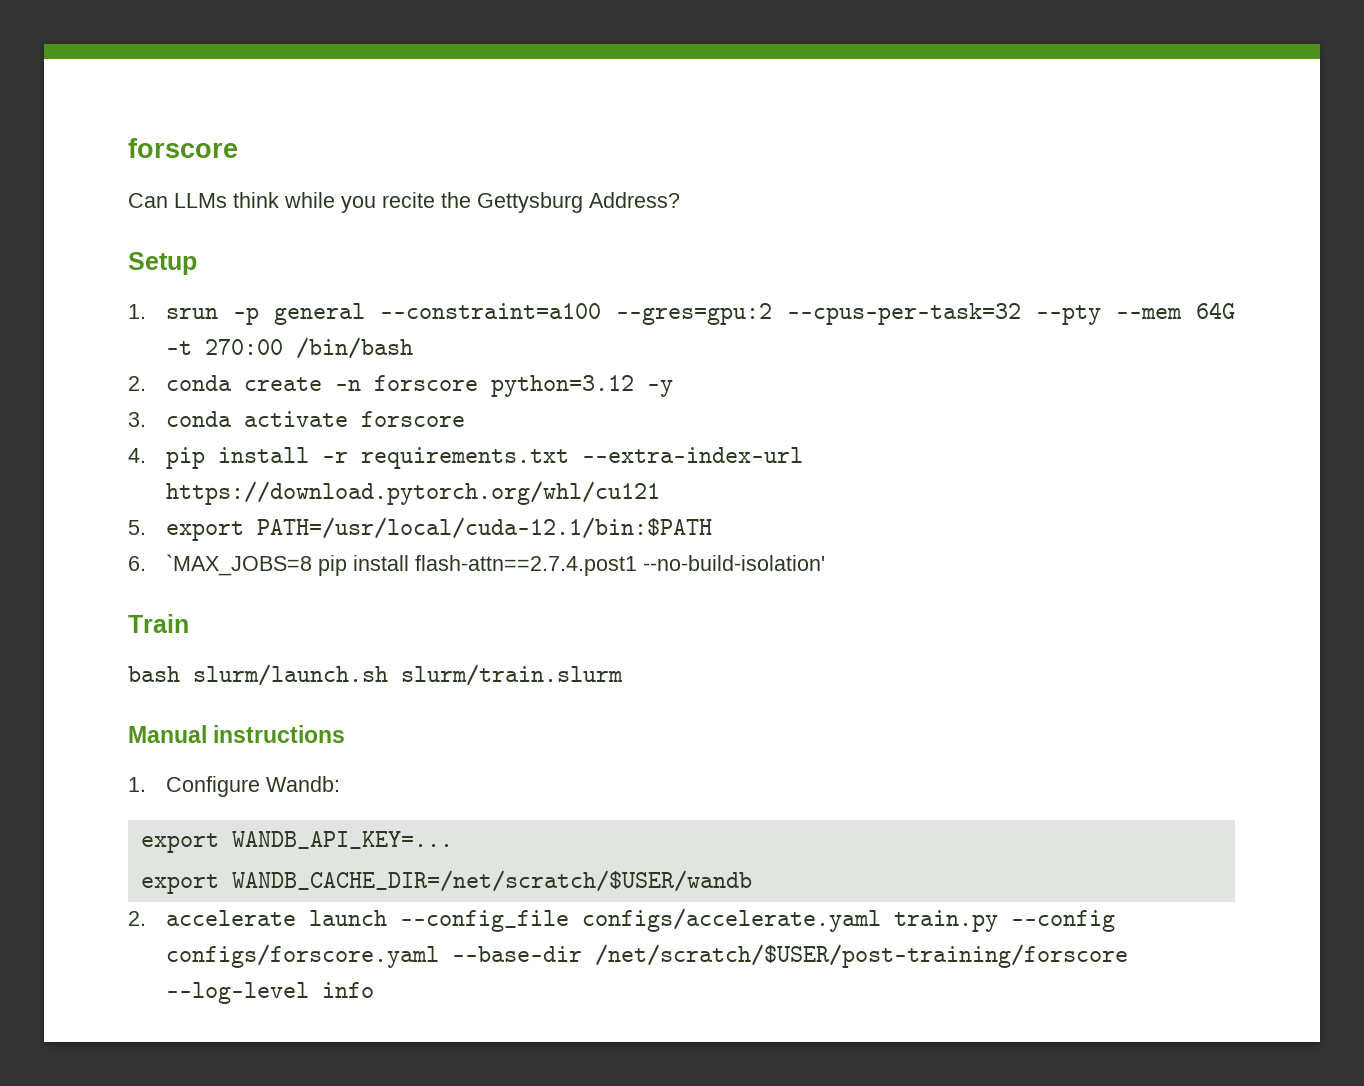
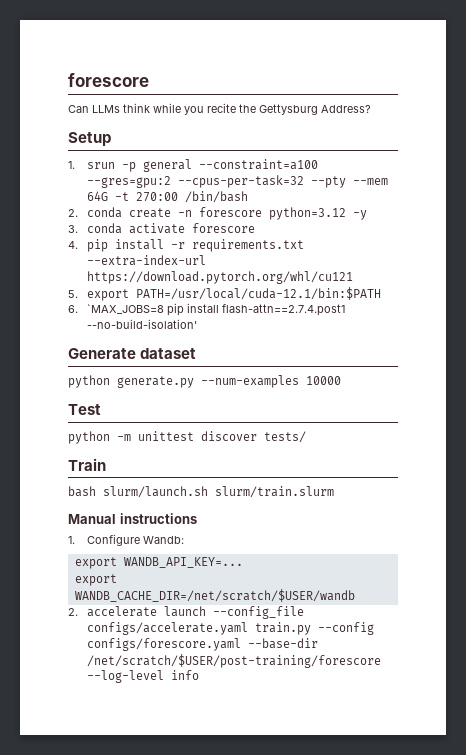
[128,138,238,158] forscore -> [68,73,149,87] forescore
[373,375,478,391] forscore -> [199,207,263,217] forescore
[360,411,465,427] forscore -> [192,223,256,233] forescore
(825, 563) none -> [68,348,197,359] [68,375,341,388] [68,404,101,415] [68,431,306,444] // Generate dataset // python generate.py --num-examples 10000 // Test // python -m unittest discover tests/
[165,944,1128,968] configs/forscore.yaml --base-dir /net/scratch/$USER/post-training/forscore -> [87,638,319,651] [87,654,382,668] configs/forescore.yaml --base-dir /net/scratch/$USER/post-training/forescore

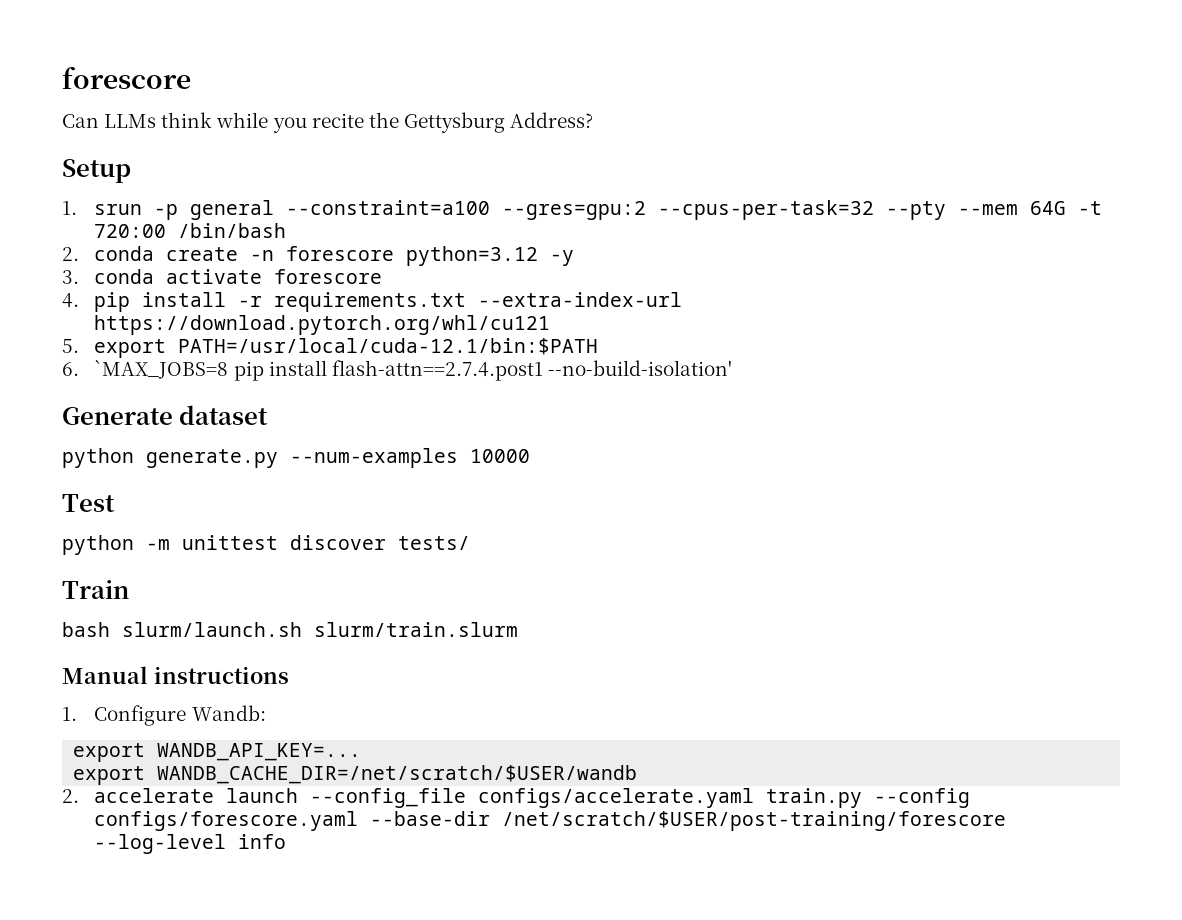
[136,192,179,202] 270:00 -> [94,224,167,238] 720:00

